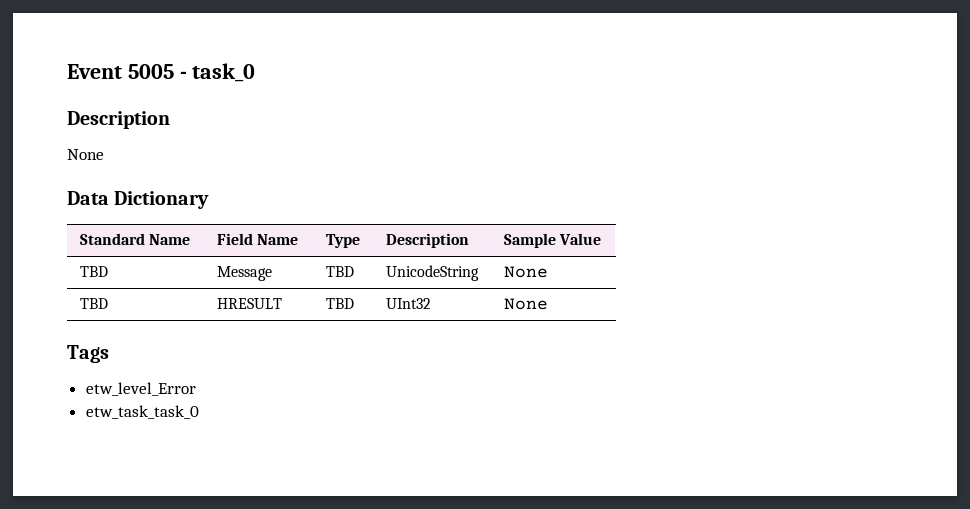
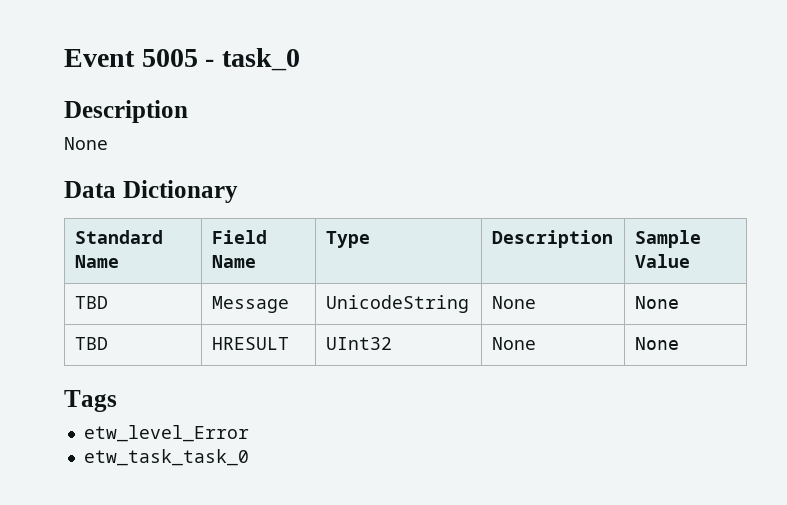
[325,266,354,277] [385,265,479,281] TBD | UnicodeString -> [325,295,469,313] [491,296,536,309] UnicodeString | None
[325,298,354,309] [385,298,431,309] TBD | UInt32 -> [325,337,392,350] [491,337,536,350] UInt32 | None

